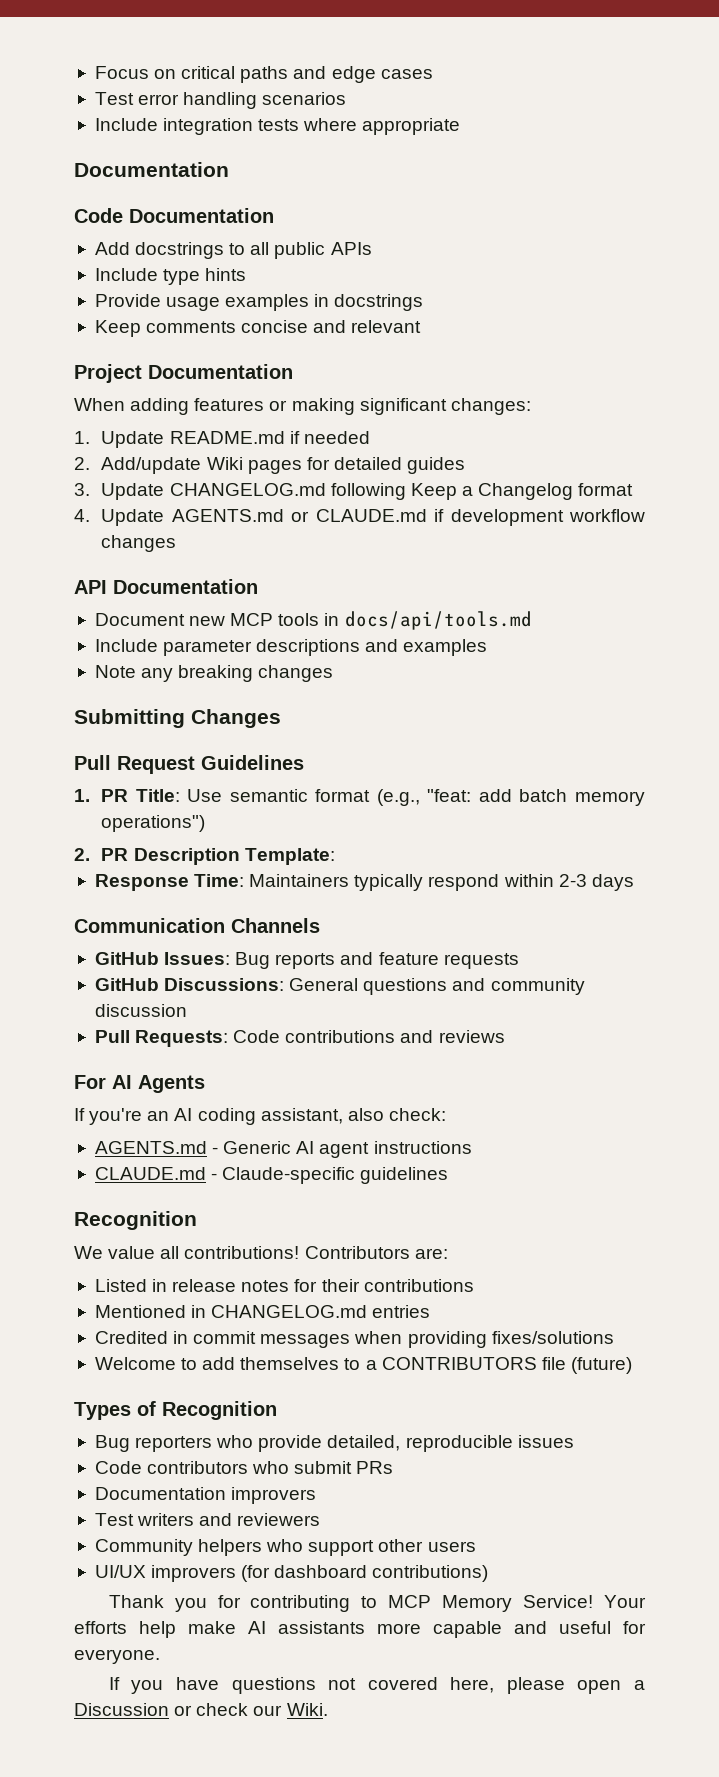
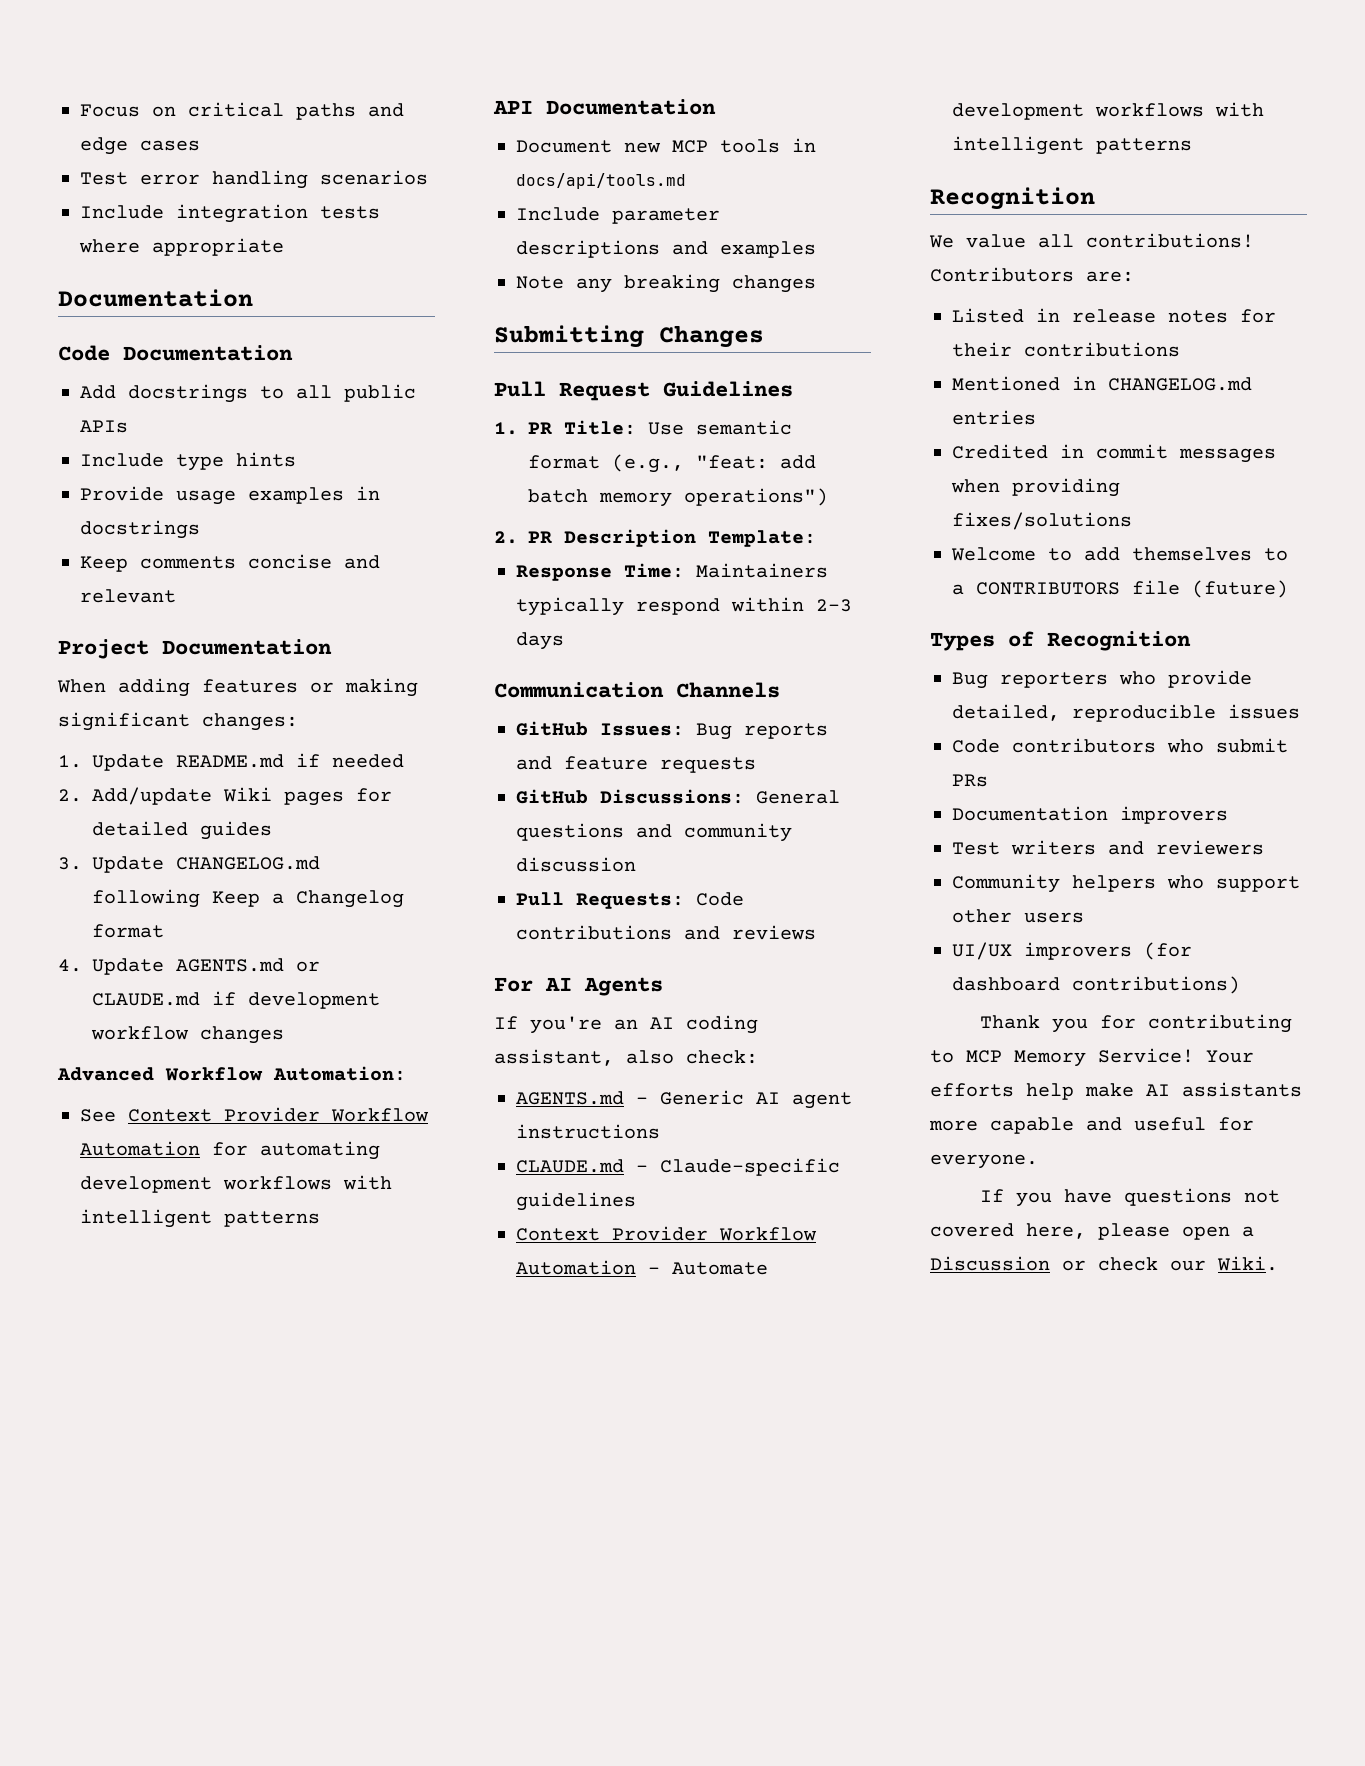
(177, 543) none -> [57,1066,406,1081] [80,1107,429,1122] [80,1141,380,1160] [80,1175,392,1193] [80,1209,320,1228] // Advanced Workflow Automation: // See Context Provider Workflow Automation for automating development workflows with intelligent patterns
(449, 1175) none -> [516,1226,817,1241] [516,1260,768,1275] [952,102,1264,120] [952,136,1192,155] // Context Provider Workflow Automation - Automate development workflows with intelligent patterns

